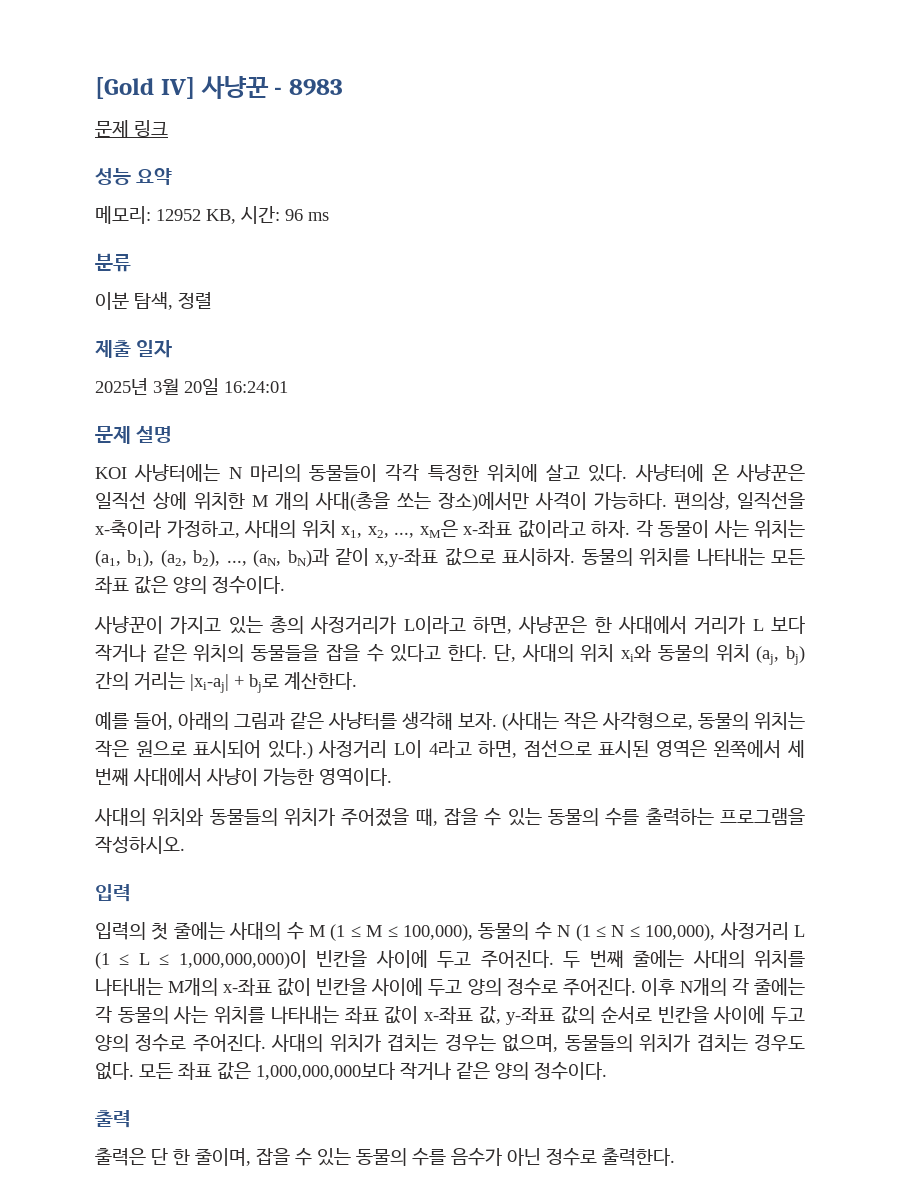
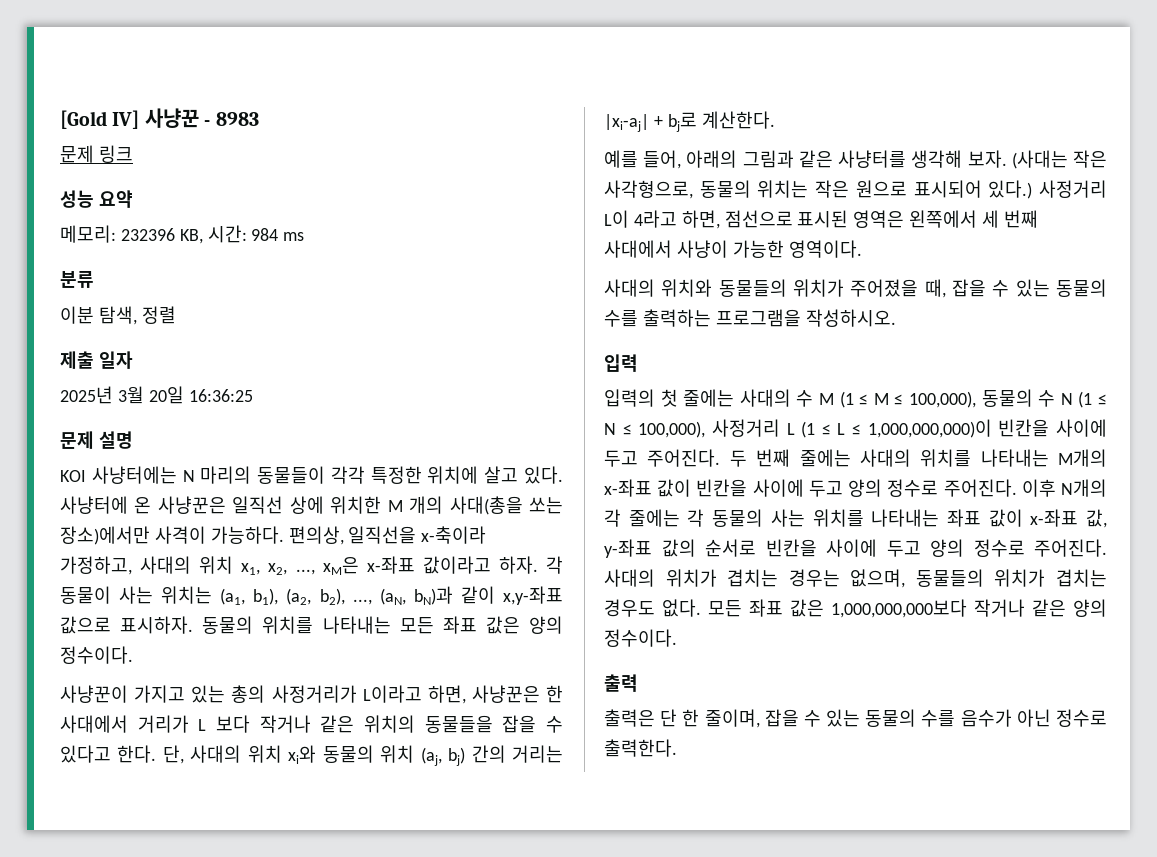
[156,209,201,221] 12952 -> [120,228,175,241] 232396
[285,209,303,221] 96 -> [251,228,279,241] 984
[224,381,288,393] 16:24:01 -> [188,389,253,402] 16:36:25

